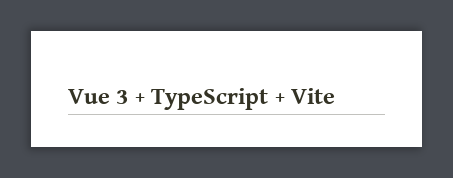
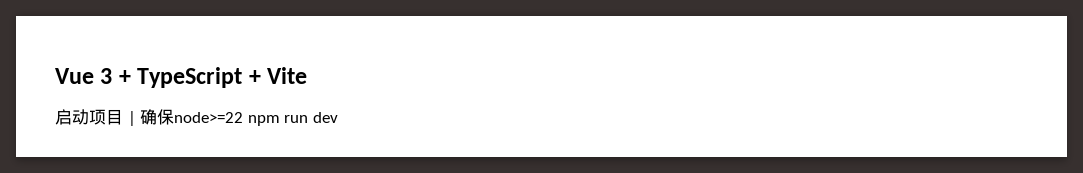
(336, 96) none -> [55,109,338,126] // 启动项目 | 确保node>=22 npm run dev

